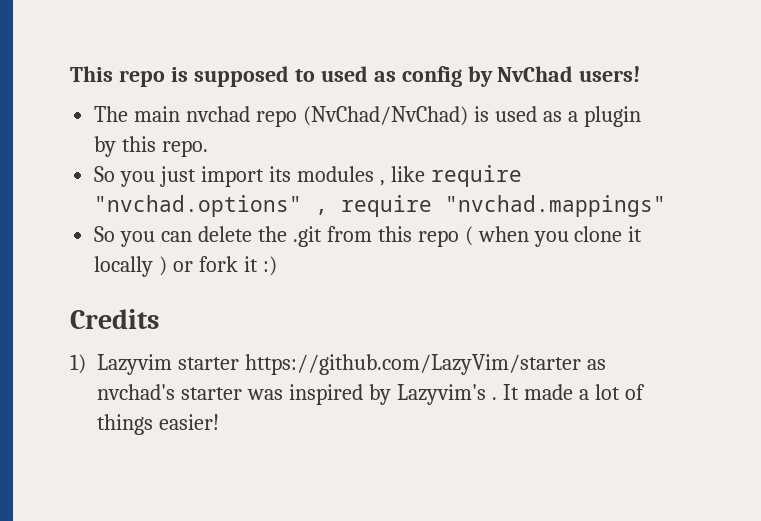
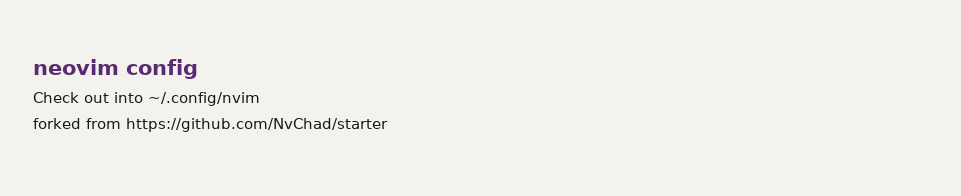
[70,66,641,87] [94,106,641,127] [94,136,209,157] [94,165,522,187] [94,195,667,217] [94,226,643,247] [94,256,277,277] [70,309,159,329] [70,354,607,375] [97,384,645,405] [97,414,220,435] This repo is supposed to used as config by NvChad users! // The main nvchad repo (NvChad/NvChad) is used as a plugin by this repo. // So you just import its modules , like require "nvchad.options" , require "nvchad.mappings" // So you can delete the .git from this repo ( when you clone it locally ) or fork it :) // Credits // 1) Lazyvim starter https://github.com/LazyVim/starter as nvchad's starter was inspired by Lazyvim's . It made a lot of things easier! -> [33,59,198,79] [33,92,260,106] [33,118,388,132] neovim config // Check out into ~/.config/nvim // forked from https://github.com/NvChad/starter

